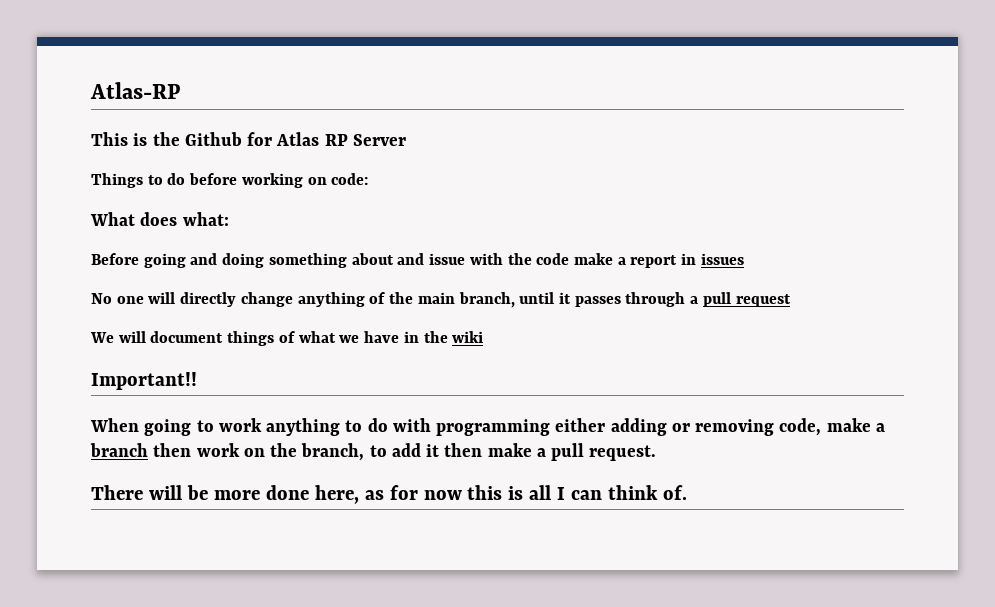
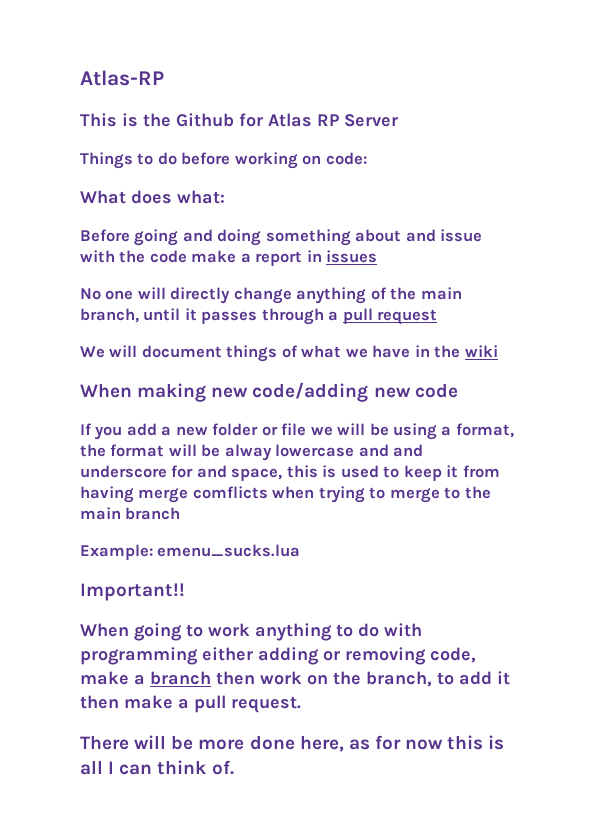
(484, 337) none -> [80,382,458,402] [80,423,514,440] [80,444,424,461] [80,465,500,481] [80,486,491,503] [80,507,181,520] [80,544,301,560] // When making new code/adding new code // If you add a new folder or file we will be using a format, the format will be alway lowercase and and underscore for and space, this is used to keep it from having merge comflicts when trying to merge to the main branch // Example: emenu_sucks.lua

